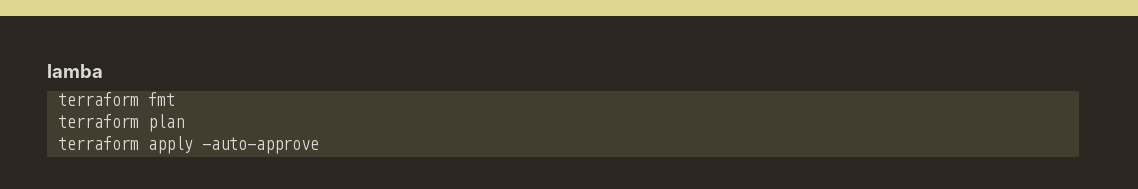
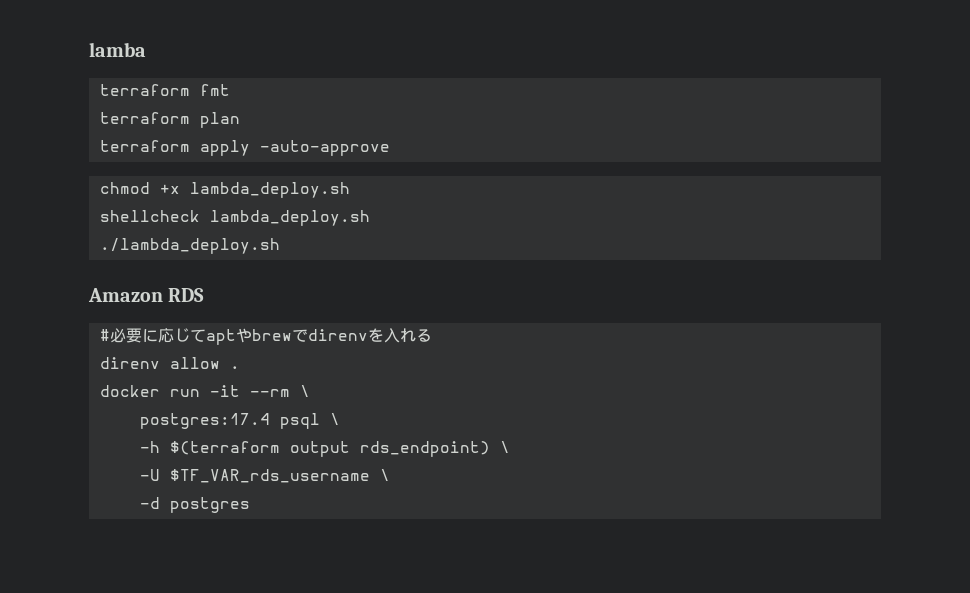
(319, 145) none -> [99,182,350,198] [99,210,370,226] [99,238,280,254] [88,288,205,302] [99,328,432,345] [99,357,240,369] [99,385,310,397] [139,413,340,429] [139,441,510,457] [139,469,390,483] [139,497,250,513] // chmod +x lambda_deploy.sh // shellcheck lambda_deploy.sh // ./lambda_deploy.sh // Amazon RDS // #必要に応じてaptやbrewでdirenvを入れる // direnv allow . // docker run -it --rm \ // postgres:17.4 psql \ // -h $(terraform output rds_endpoint) \ // -U $TF_VAR_rds_username \ // -d postgres

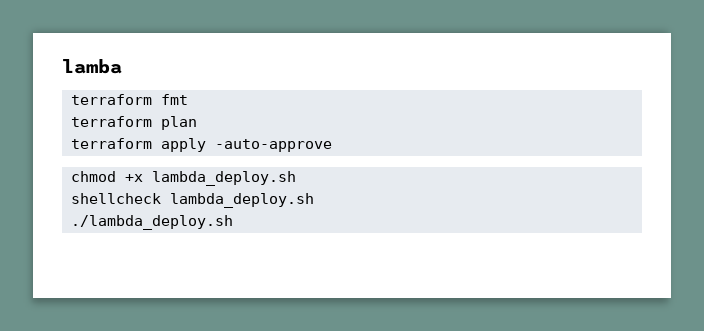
[88,288,205,302] [99,328,432,345] [99,357,240,369] [99,385,310,397] [139,413,340,429] [139,441,510,457] [139,469,390,483] [139,497,250,513] // Amazon RDS // #必要に応じてaptやbrewでdirenvを入れる // direnv allow . // docker run -it --rm \ // postgres:17.4 psql \ // -h $(terraform output rds_endpoint) \ // -U $TF_VAR_rds_username \ // -d postgres -> (234, 222) none

